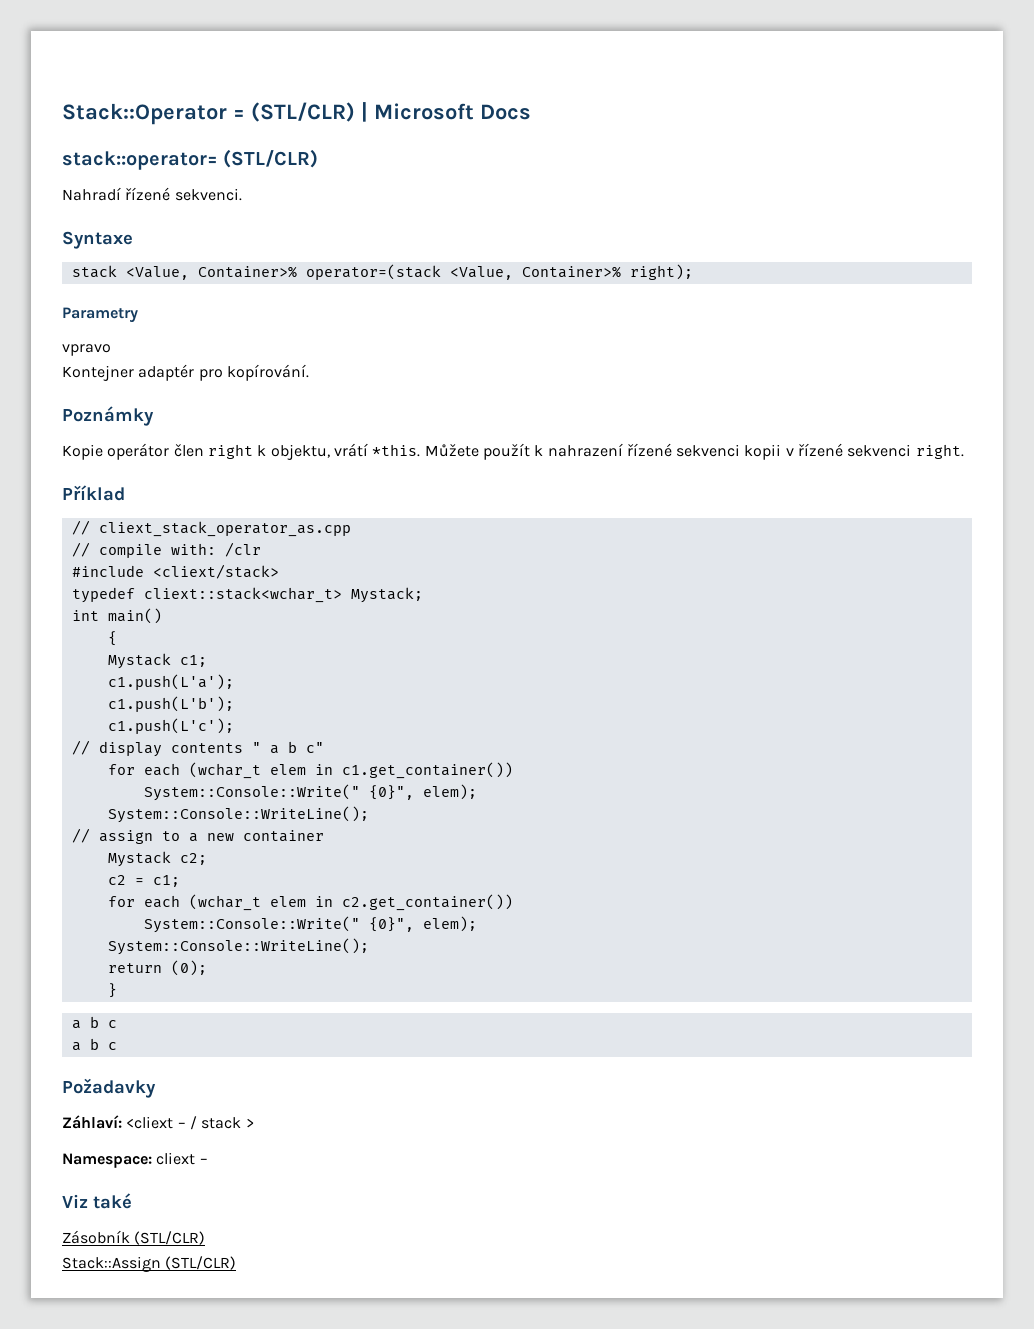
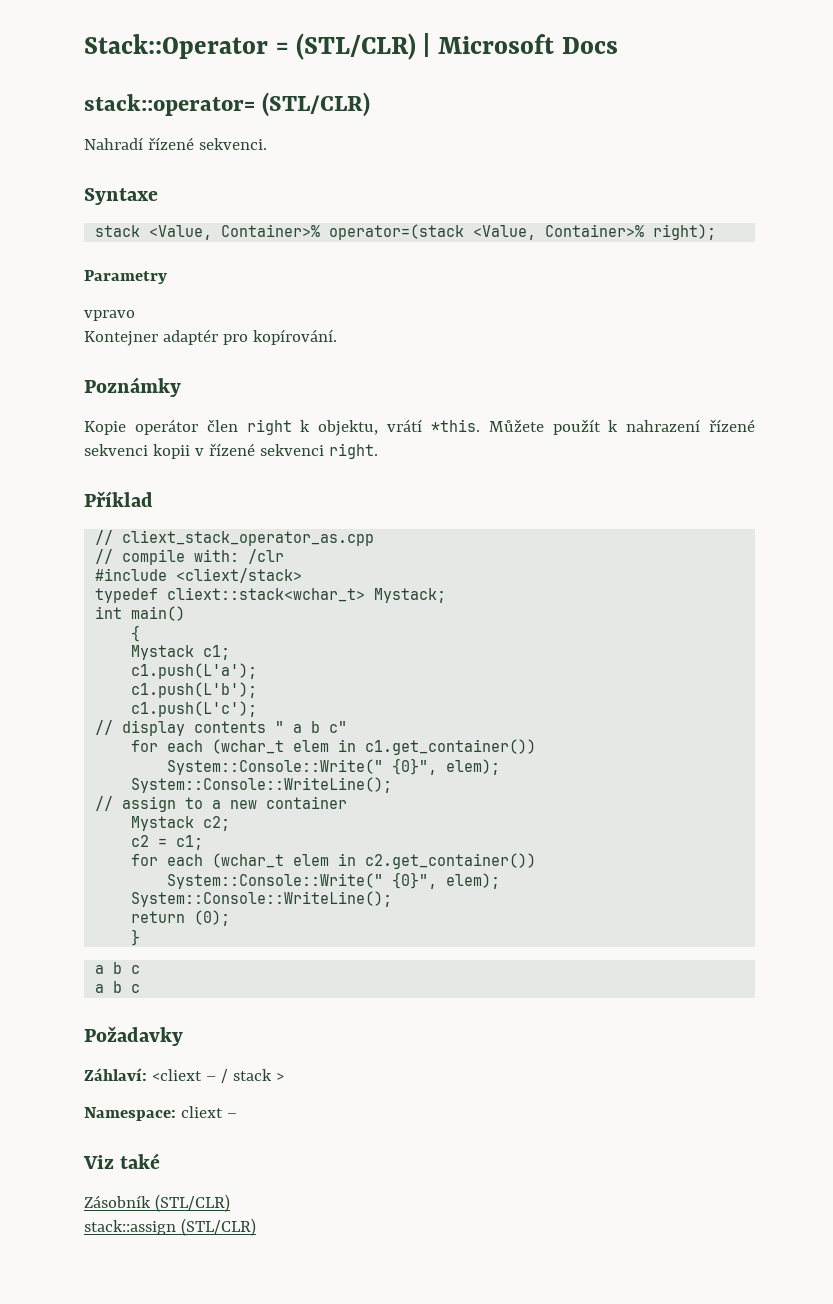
[62,1256,161,1272] Stack::Assign -> [84,1220,176,1235] stack::assign

